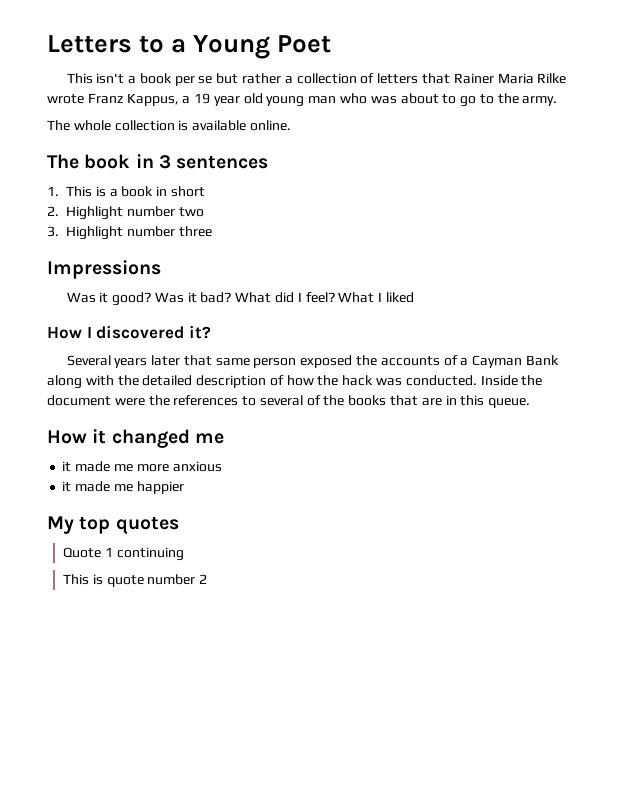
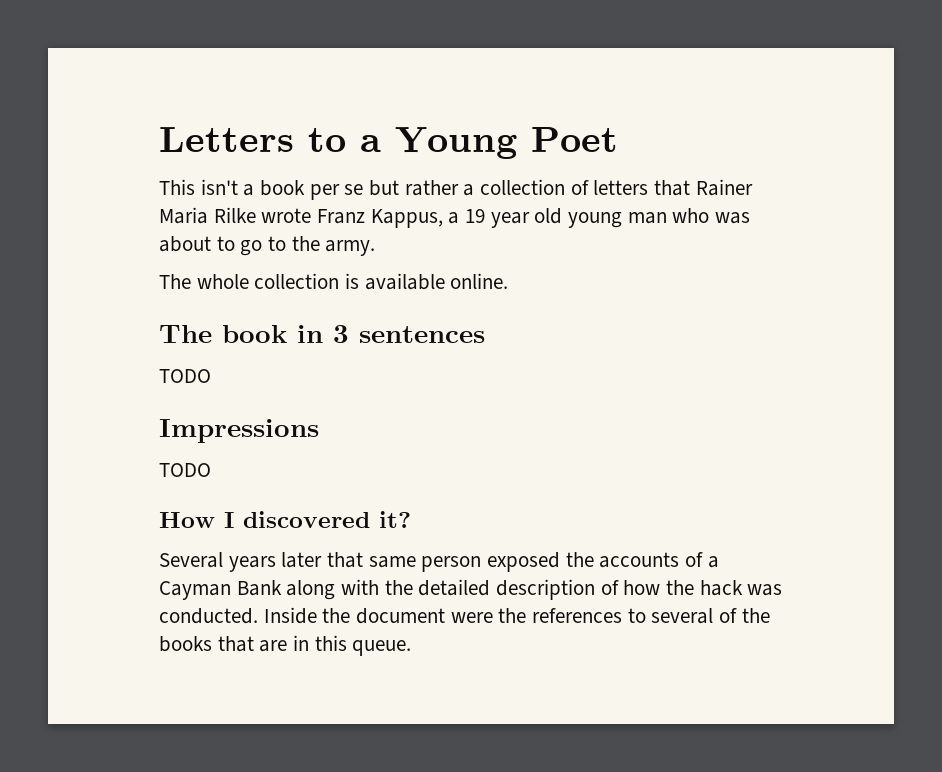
[47,186,205,197] [47,206,204,220] [47,226,212,240] [47,260,161,279] [66,292,414,306] 1. This is a book in short // 2. Highlight number two // 3. Highlight number three // Impressions // Was it good? Was it bad? What did I feel? What I liked -> [159,369,211,383] [159,419,319,443] [159,463,211,477] TODO // Impressions // TODO
[47,429,224,448] [62,461,222,472] [62,481,184,494] [47,516,179,534] [63,547,184,561] [63,574,208,587] // How it changed me // it made me more anxious // it made me happier // My top quotes // Quote 1 continuing // This is quote number 2 -> (412, 648) none

